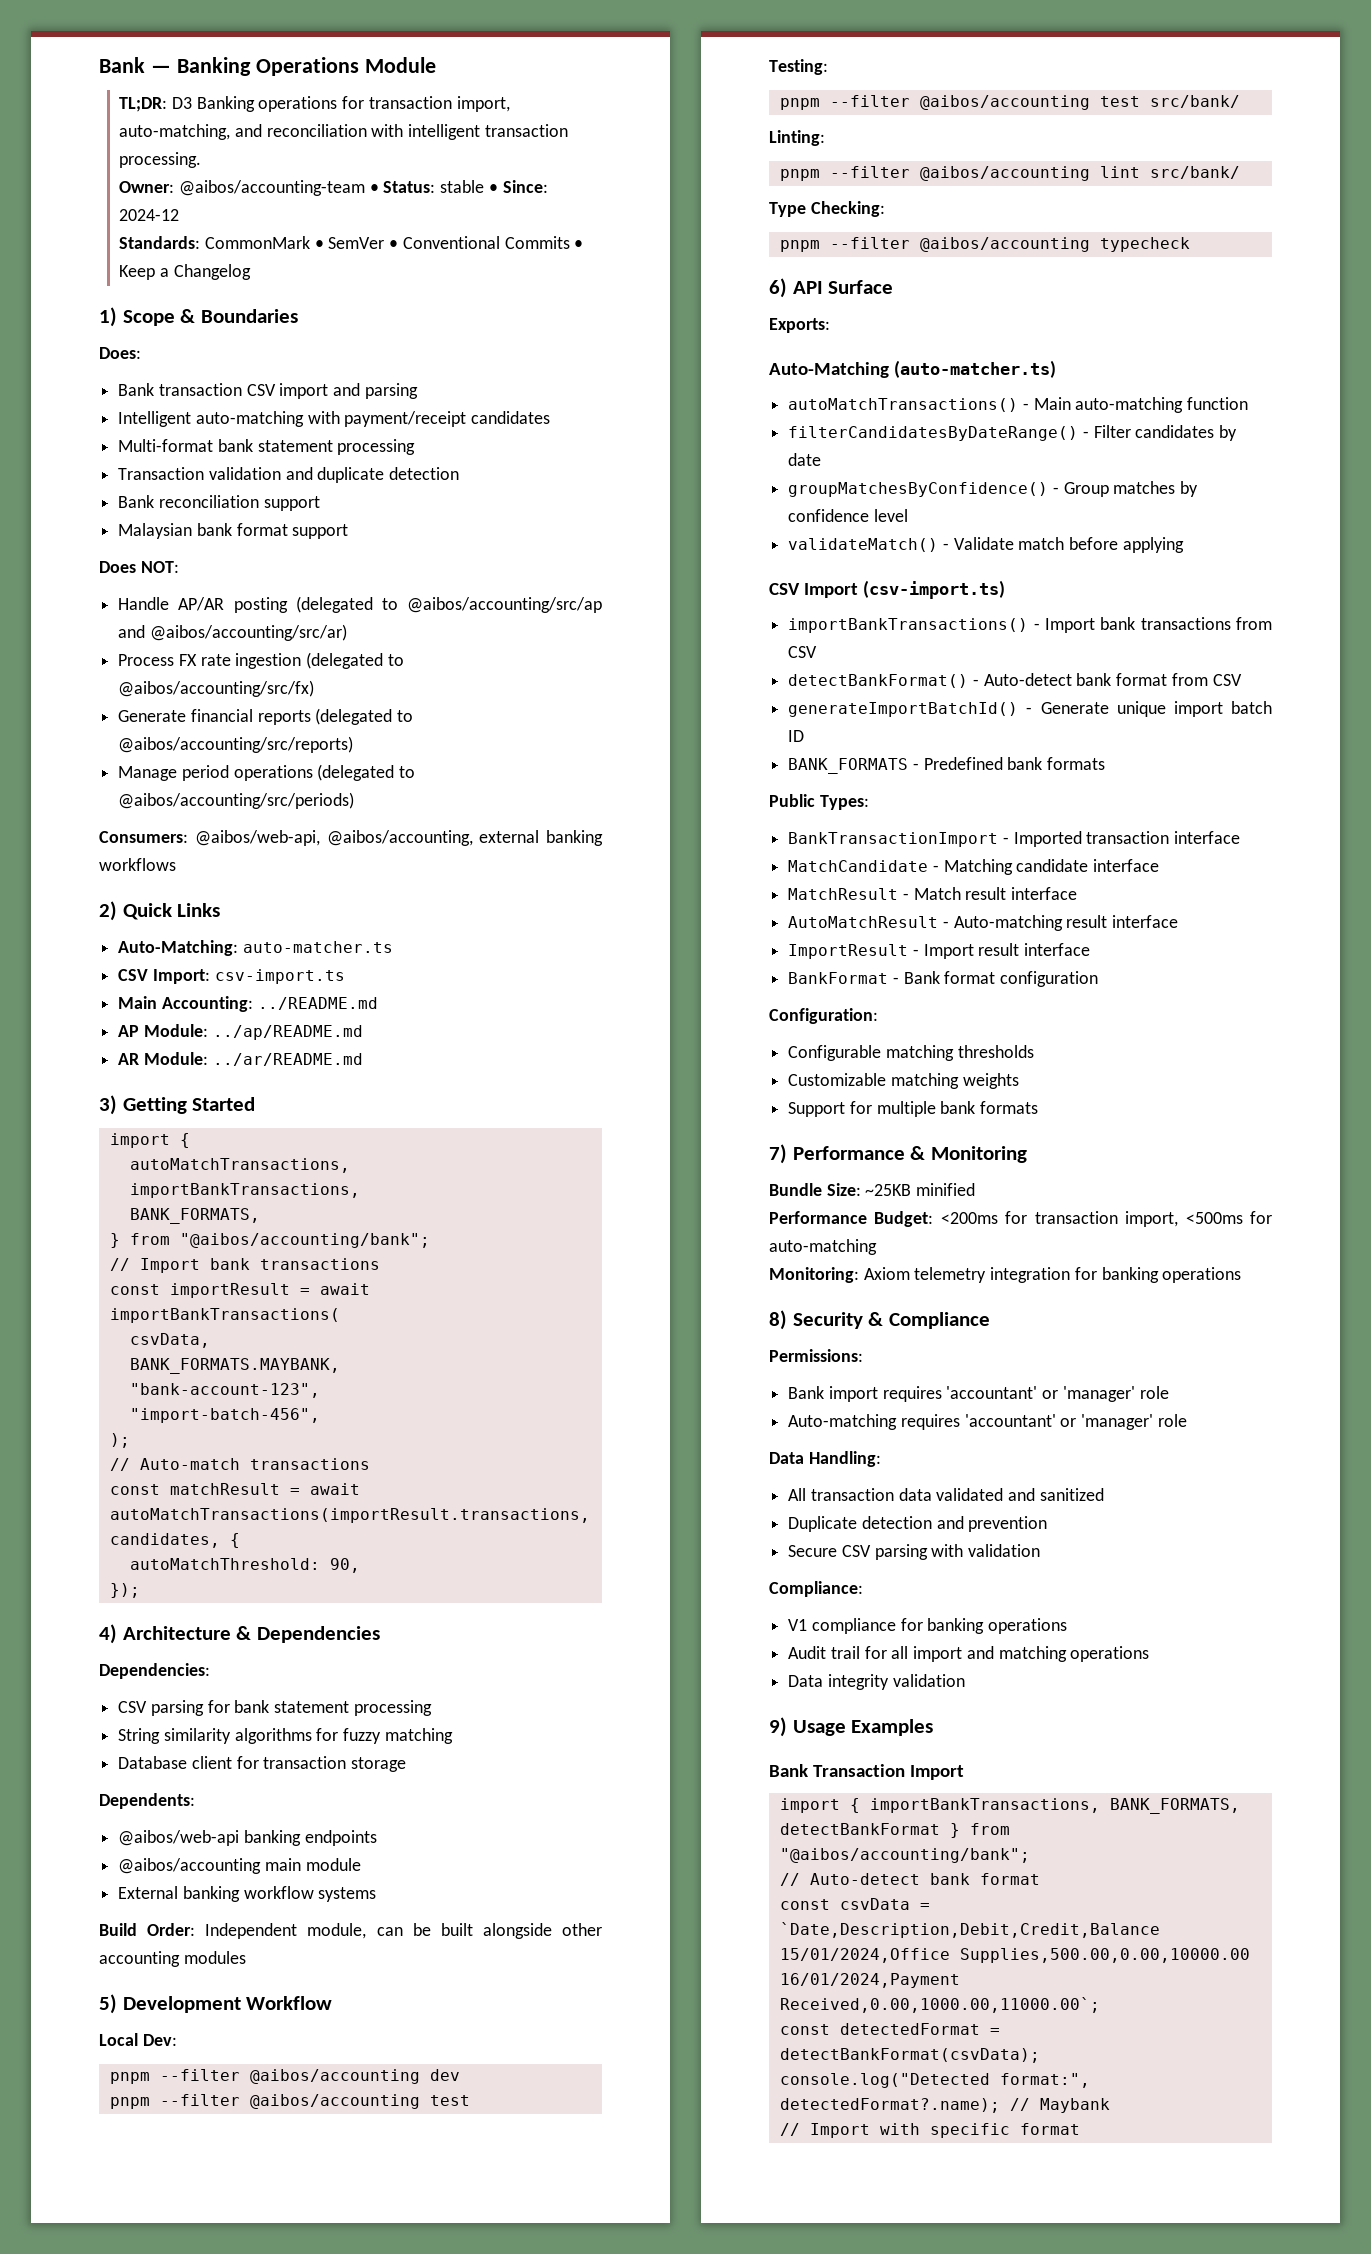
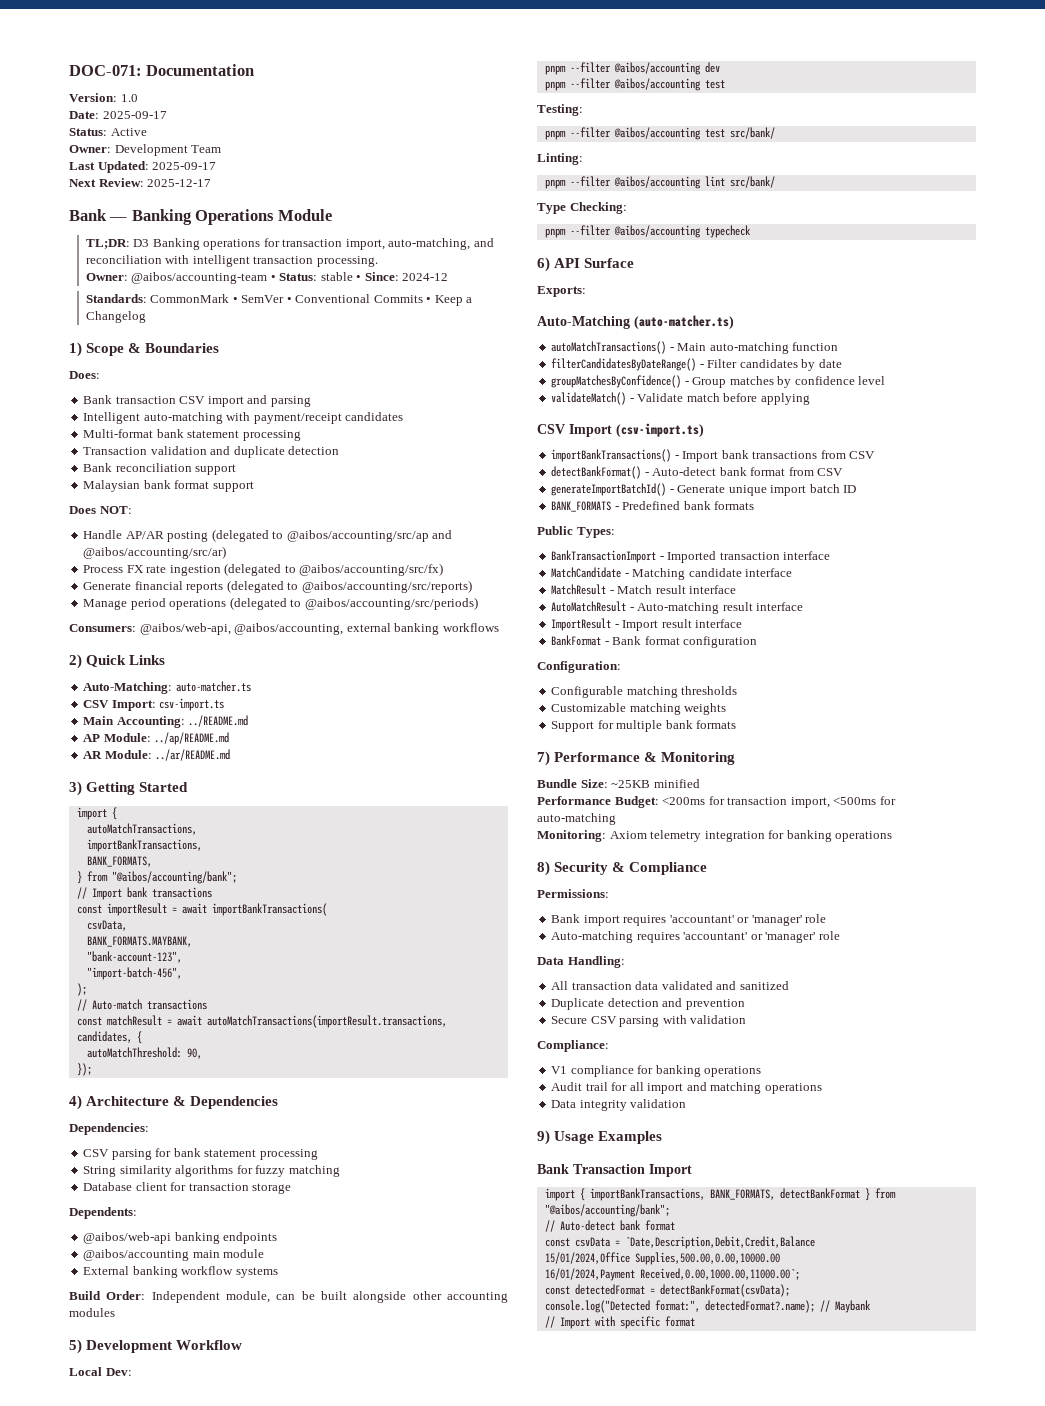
(99, 65) none -> [69,64,255,76] [69,93,138,102] [69,111,167,119] [69,128,147,136] [69,144,222,156] [69,161,217,173] [69,178,212,187] DOC-071: Documentation // Version: 1.0 // Date: 2025-09-17 // Status: Active // Owner: Development Team // Last Updated: 2025-09-17 // Next Review: 2025-12-17 //

